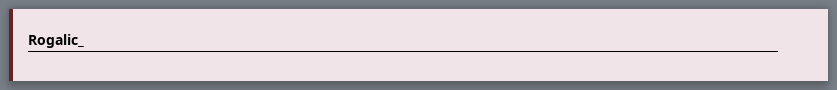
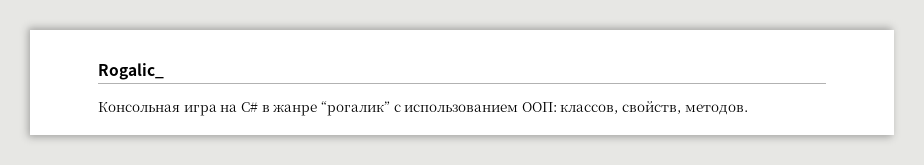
(84, 41) none -> [98,101,748,116] // Консольная игра на C# в жанре “рогалик” с использованием ООП: классов, свойств, методов.

